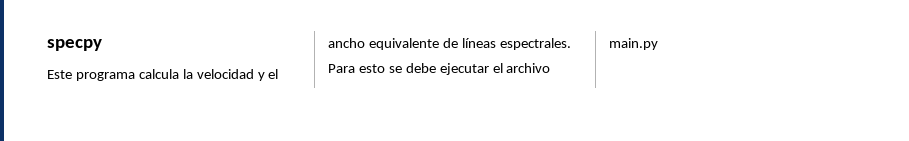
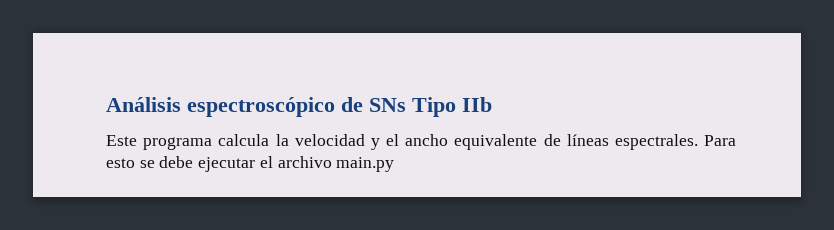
[47,39,102,51] specpy -> [106,97,492,117] Análisis espectroscópico de SNs Tipo IIb

